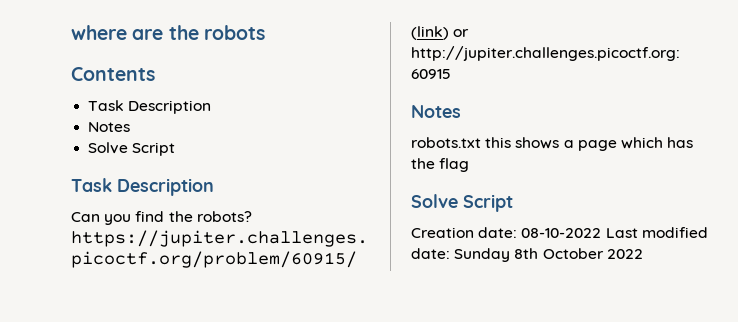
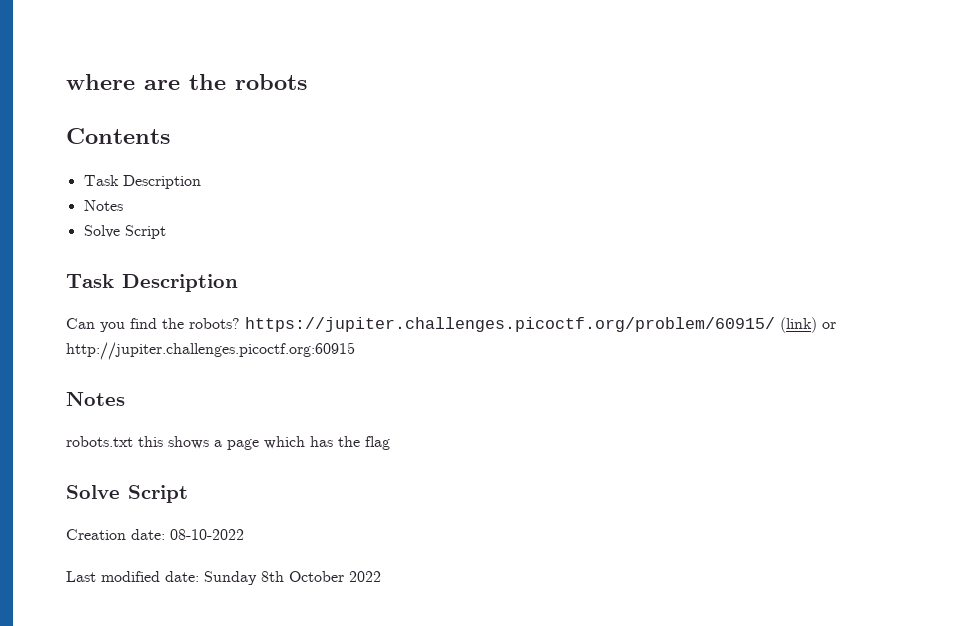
(602, 233) none -> (244, 534) //

